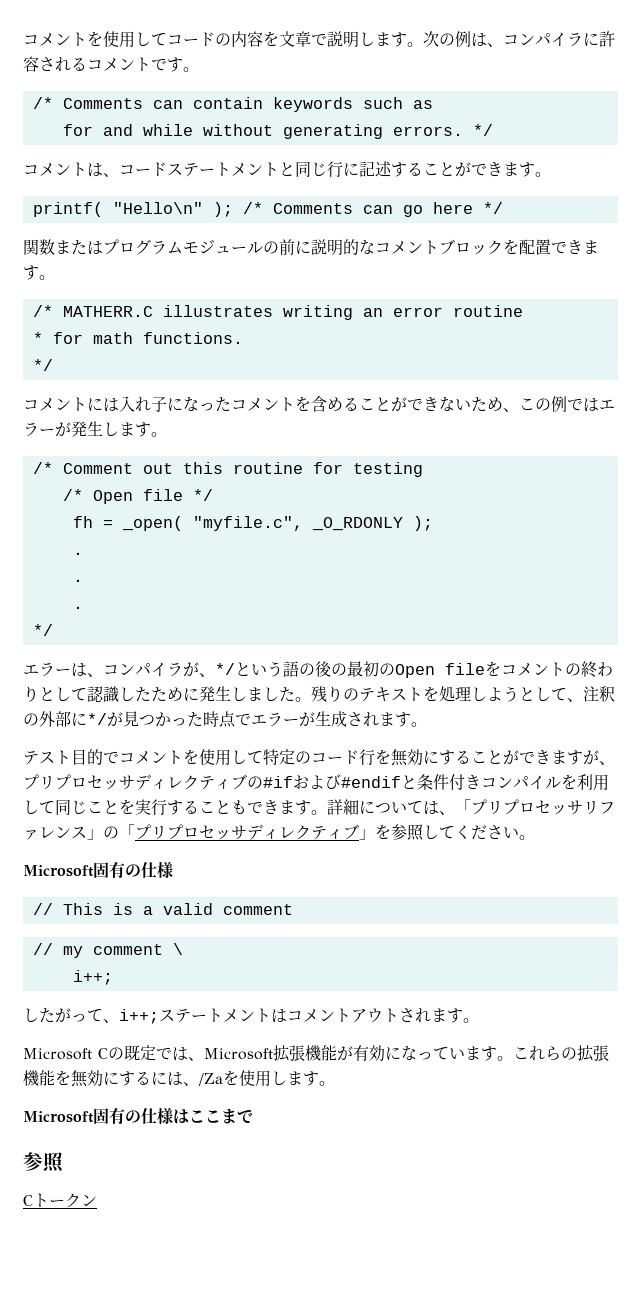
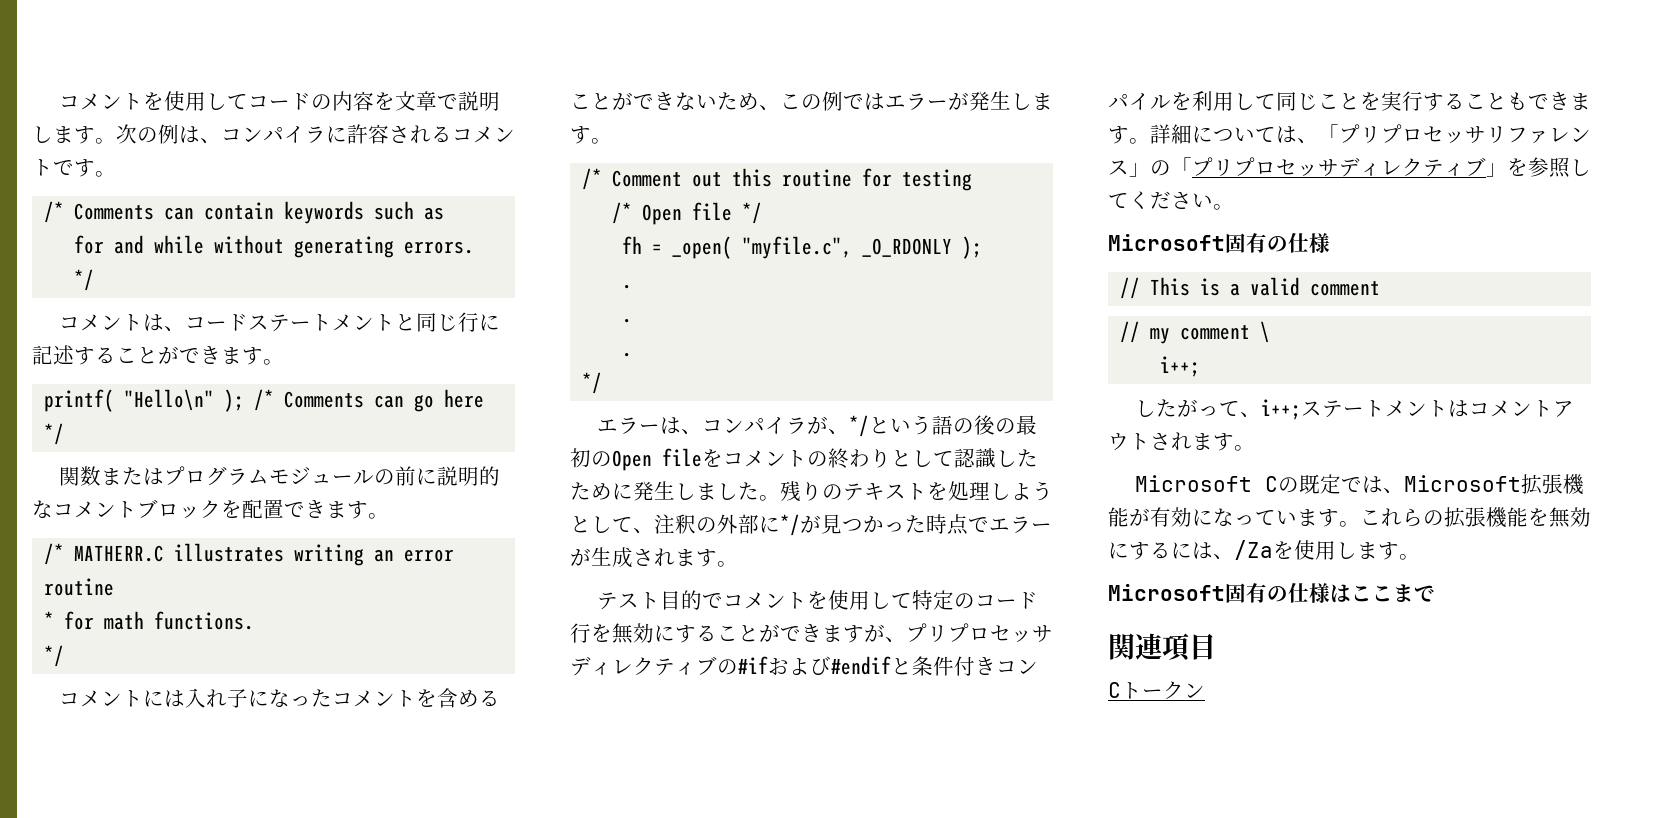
[23,1152,64,1173] 参照 -> [1108,633,1216,661] 関連項目

